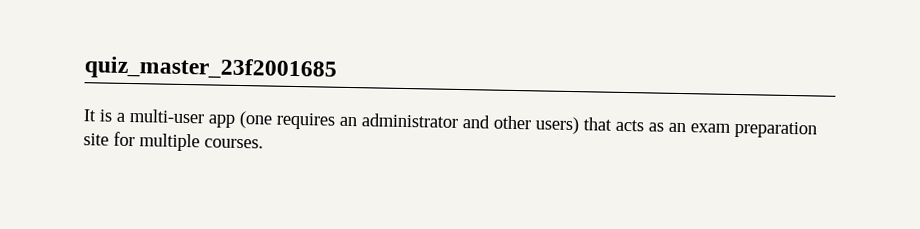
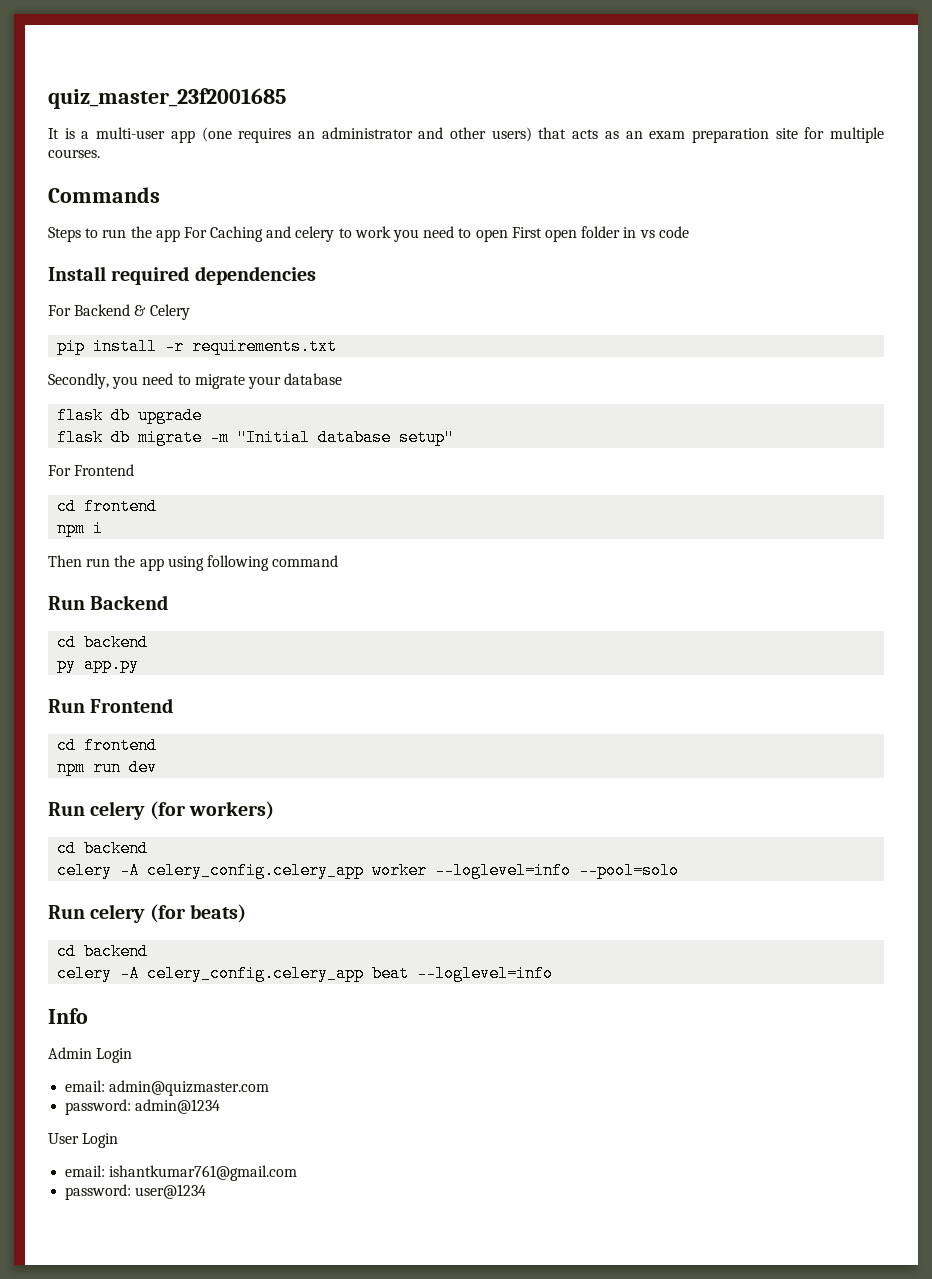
(264, 143) none -> [48,187,160,203] [48,226,689,242] [48,266,316,285] [48,304,190,320] [57,338,338,355] [48,373,343,389] [57,407,203,424] [57,429,455,446] [48,464,135,476] [57,498,158,515] [57,520,104,537] [48,555,339,571] [48,595,169,610] [57,634,149,651] [57,656,140,673] [48,698,174,713] [57,737,158,754] [57,759,158,776] [48,801,274,820] [57,840,149,857] [57,862,680,879] [48,904,246,923] [57,943,149,960] [57,965,554,982] [48,1008,88,1024] [48,1047,133,1063] [65,1080,270,1096] [65,1099,221,1115] [48,1133,119,1148] [65,1165,298,1181] [65,1184,207,1200] // Commands // Steps to run the app For Caching and celery to work you need to open First open folder in vs code // Install required dependencies // For Backend & Celery // pip install -r requirements.txt // Secondly, you need to migrate your database // flask db upgrade // flask db migrate -m "Initial database setup" // For Frontend // cd frontend // npm i // Then run the app using following command // Run Backend // cd backend // py app.py // Run Frontend // cd frontend // npm run dev // Run celery (for workers) // cd backend // celery -A celery_config.celery_app worker --loglevel=info --pool=solo // Run celery (for beats) // cd backend // celery -A celery_config.celery_app beat --loglevel=info // Info // Admin Login // email: admin@quizmaster.com // password: admin@1234 // User Login // email: ishantkumar761@gmail.com // password: user@1234

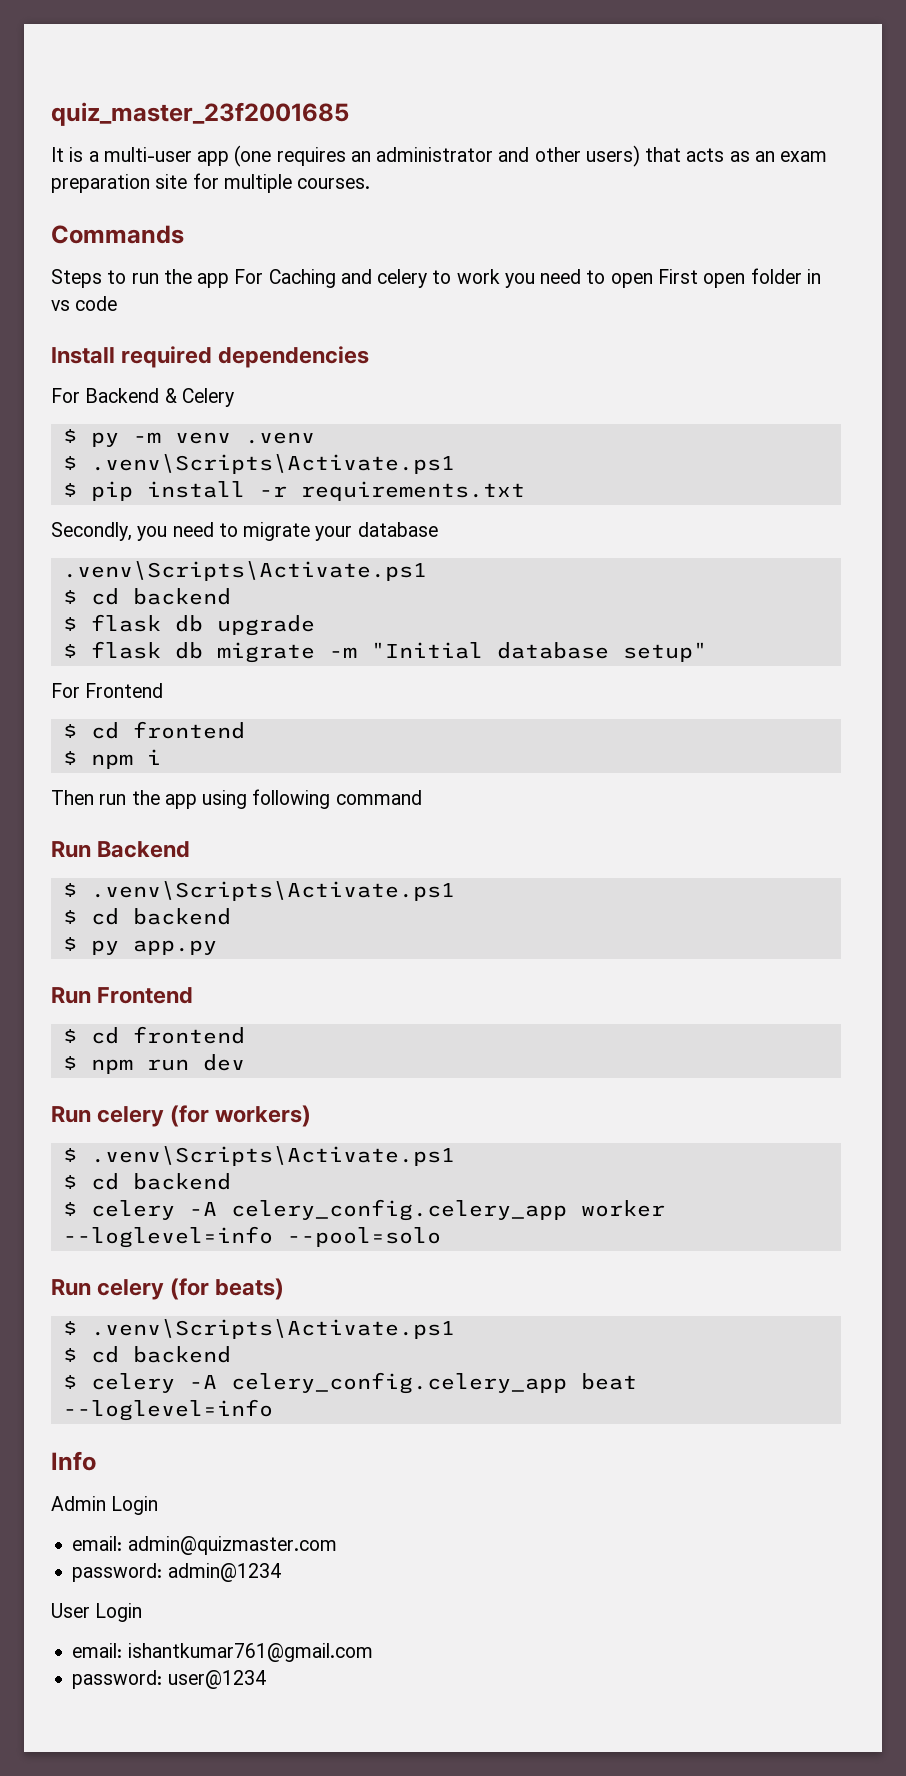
(190, 312) none -> [62,429,315,447] [62,454,455,474] [62,483,77,497] $ py -m venv .venv // $ .venv\Scripts\Activate.ps1 // $
(343, 379) none -> [62,561,427,581] [62,588,231,605] [62,617,77,631] .venv\Scripts\Activate.ps1 // $ cd backend // $
(203, 415) none -> [62,644,77,658] $
[57,498,158,515] cd frontend // -> [62,721,245,739] [62,751,77,765] $ cd frontend // $
[57,634,149,651] cd backend // -> [62,881,455,901] [62,908,231,925] [62,937,77,951] $ .venv\Scripts\Activate.ps1 // $ cd backend // $
[57,737,158,754] cd frontend // -> [62,1026,245,1044] [62,1056,77,1070] $ cd frontend // $
[57,840,149,857] cd backend // -> [62,1146,455,1166] [62,1173,231,1190] [62,1202,77,1216] $ .venv\Scripts\Activate.ps1 // $ cd backend // $
[57,943,149,960] cd backend // -> [62,1319,455,1339] [62,1346,231,1363] [62,1375,77,1389] $ .venv\Scripts\Activate.ps1 // $ cd backend // $

